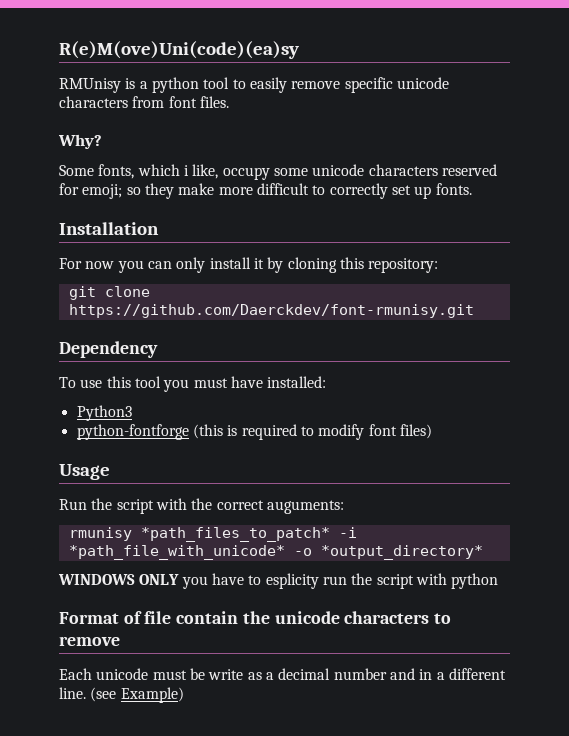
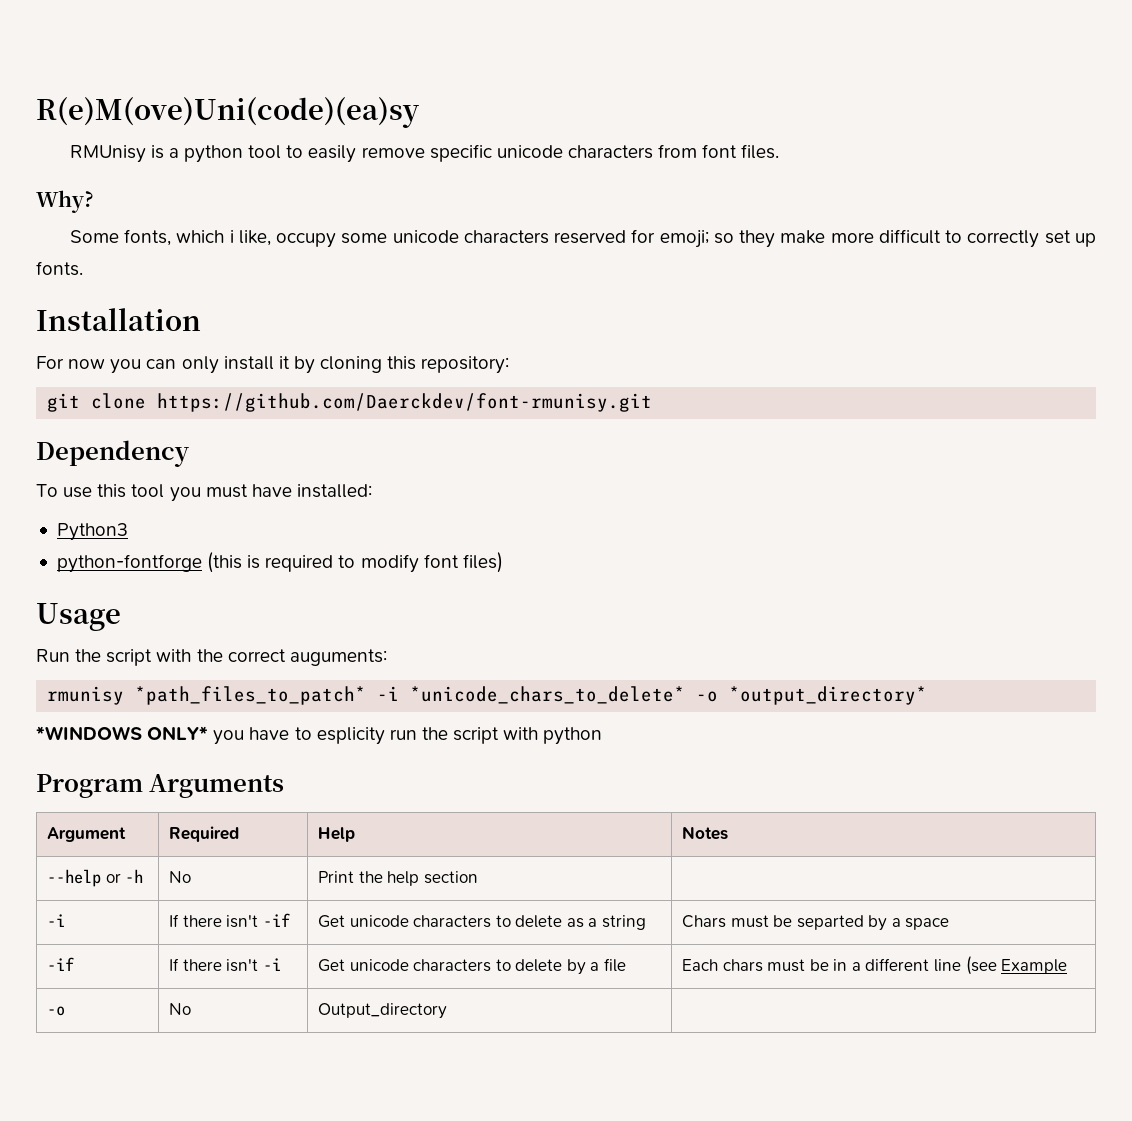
[68,545,285,560] *path_file_with_unicode* -> [410,686,686,704] *unicode_chars_to_delete*
[58,574,180,585] WINDOWS ONLY -> [36,726,209,740] *WINDOWS ONLY*
[59,611,452,624] [59,636,120,646] [59,668,506,680] [59,687,184,703] Format of file contain the unicode characters to remove // Each unicode must be write as a decimal number and in a different line. (see Example) -> [36,774,285,798] [46,827,126,842] [168,826,239,842] [317,827,355,842] [681,826,728,840] [46,869,144,887] [168,871,191,883] [317,871,478,886] [46,914,65,927] [168,913,290,928] [317,915,647,930] [681,915,950,931] [46,957,74,971] [168,958,281,972] [317,958,627,975] [681,956,1068,975] [46,1006,65,1016] [168,1003,191,1015] [317,1003,447,1019] Program Arguments // Argument | Required | Help | Notes // --help or -h | No | Print the help section | // -i | If there isn't -if | Get unicode characters to delete as a string | Chars must be separted by a space // -if | If there isn't -i | Get unicode characters to delete by a file | Each chars must be in a different line (see Example // -o | No | Output_directory |

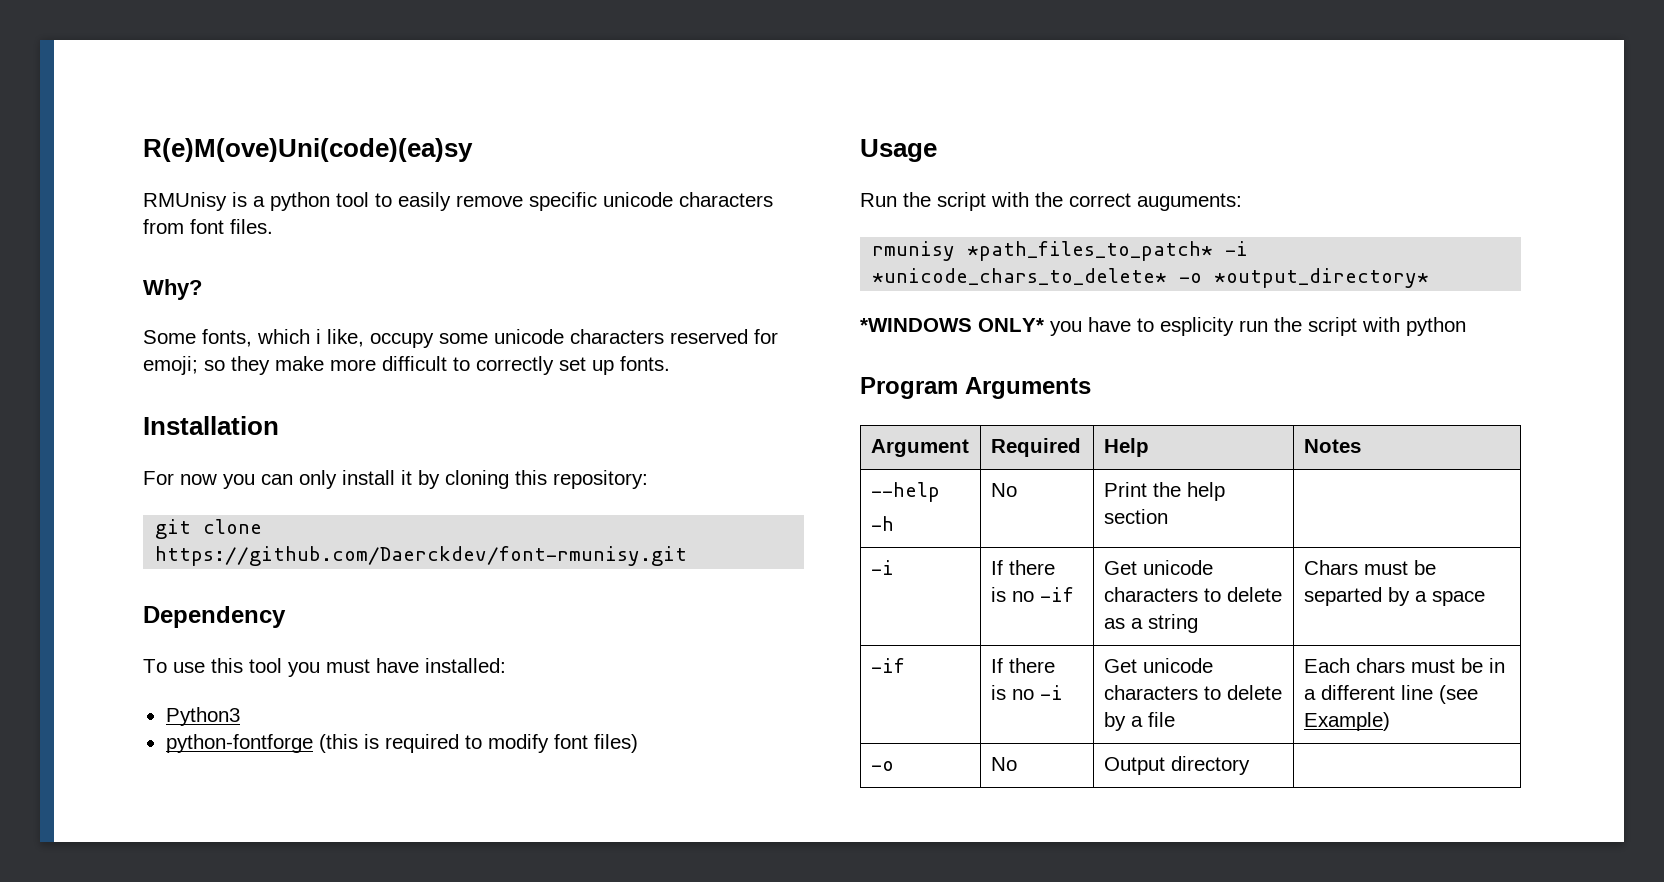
[105,873,121,883] or -> (940, 492) //
[226,915,259,928] isn't -> [990,587,1034,602] // is no
[226,959,259,972] isn't -> [990,685,1034,700] // is no
[1001,959,1068,974] Example -> [1303,712,1390,731] Example)
[317,1003,447,1019] Output_directory -> [1103,756,1250,775] Output directory

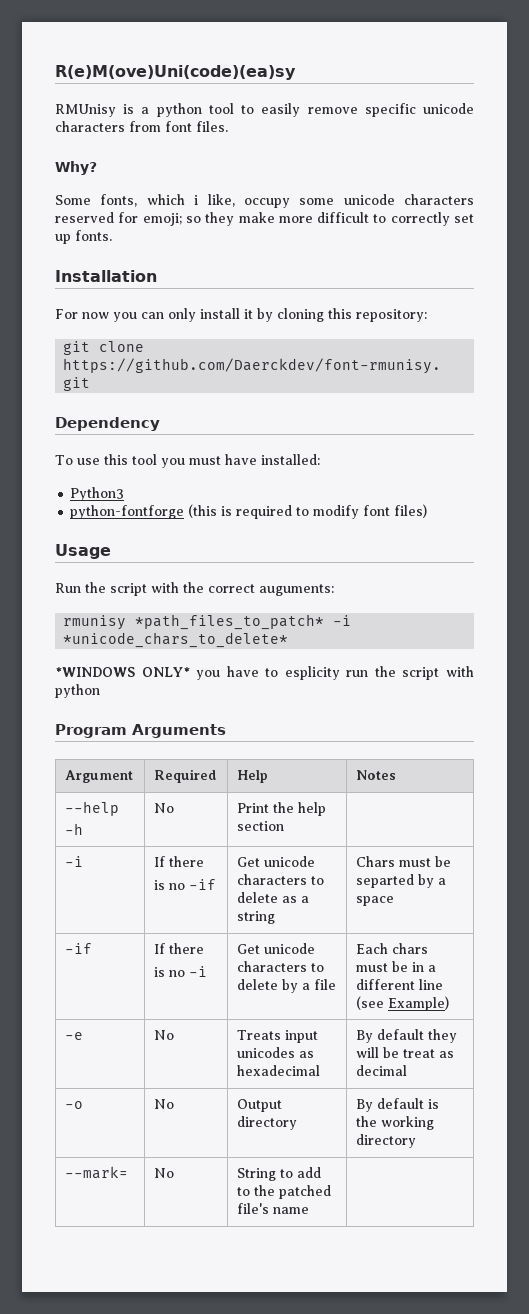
[1179,268,1430,288] -o *output_directory* -> (289, 640) none
[870,761,894,771] [990,757,1017,771] [1103,756,1250,775] -o | No | Output directory -> [65,1032,84,1040] [154,1030,175,1040] [237,1030,319,1043] [237,1047,315,1058] [237,1065,321,1076] [356,1029,458,1043] [356,1047,455,1058] [356,1065,408,1076] [65,1101,84,1109] [154,1099,175,1109] [237,1099,283,1112] [237,1116,298,1130] [356,1098,440,1112] [356,1116,435,1130] [356,1134,417,1148] [65,1166,129,1179] [154,1168,175,1178] [237,1167,322,1181] [237,1185,332,1199] [237,1203,310,1214] -e | No | Treats input unicodes as hexadecimal | By default they will be treat as decimal // -o | No | Output directory | By default is the working directory // --mark= | No | String to add to the patched file's name

